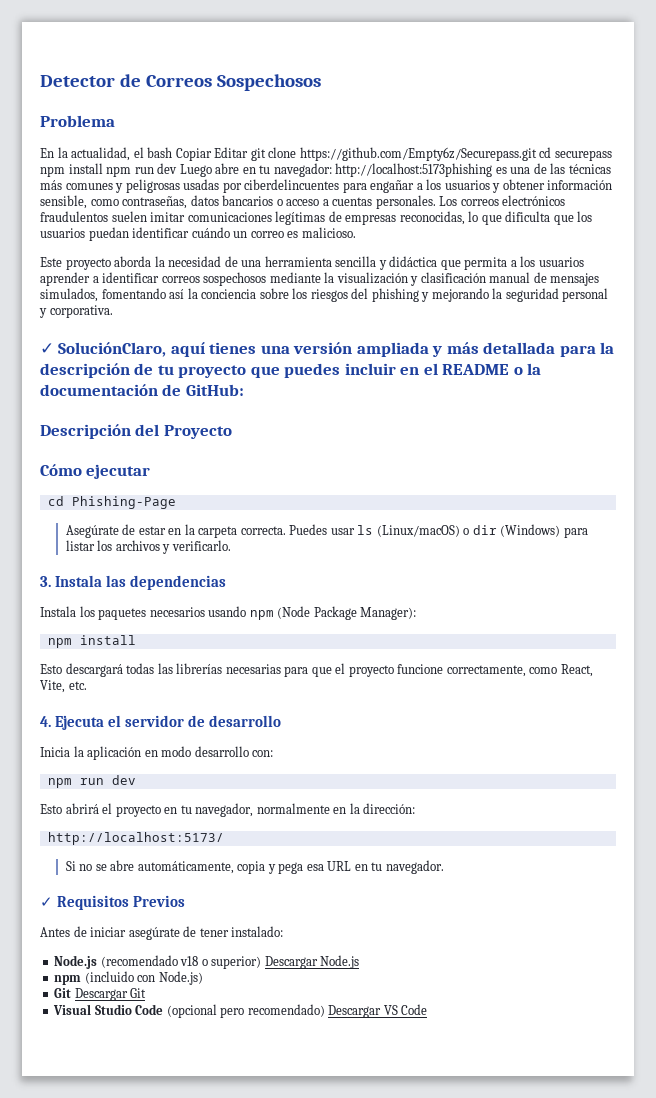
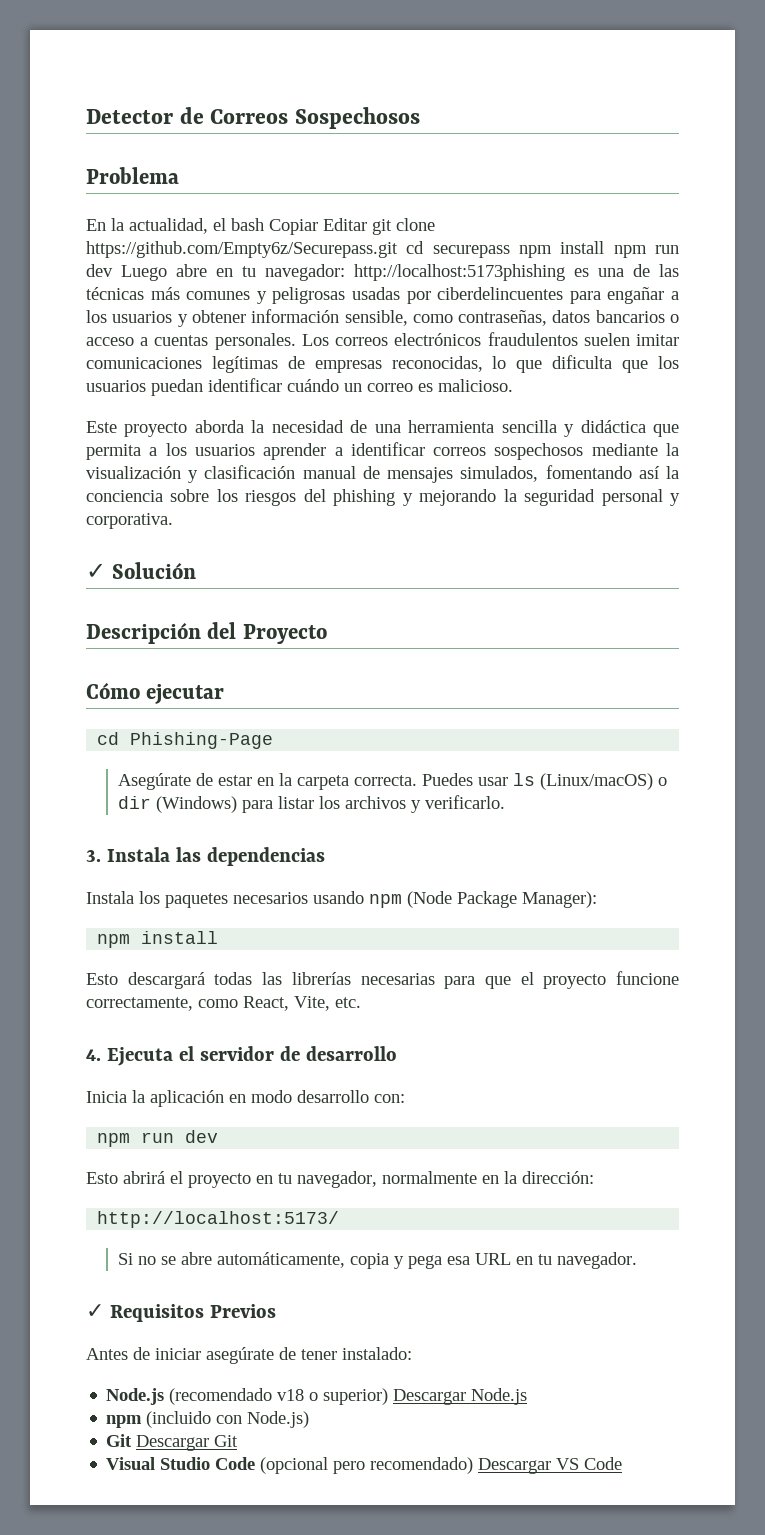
[58,342,615,357] [40,363,542,378] [40,384,244,396] SoluciónClaro, aquí tienes una versión ampliada y más detallada para la descripción de tu proyecto que puedes incluir en el README o la documentación de GitHub: -> [112,562,197,579] Solución

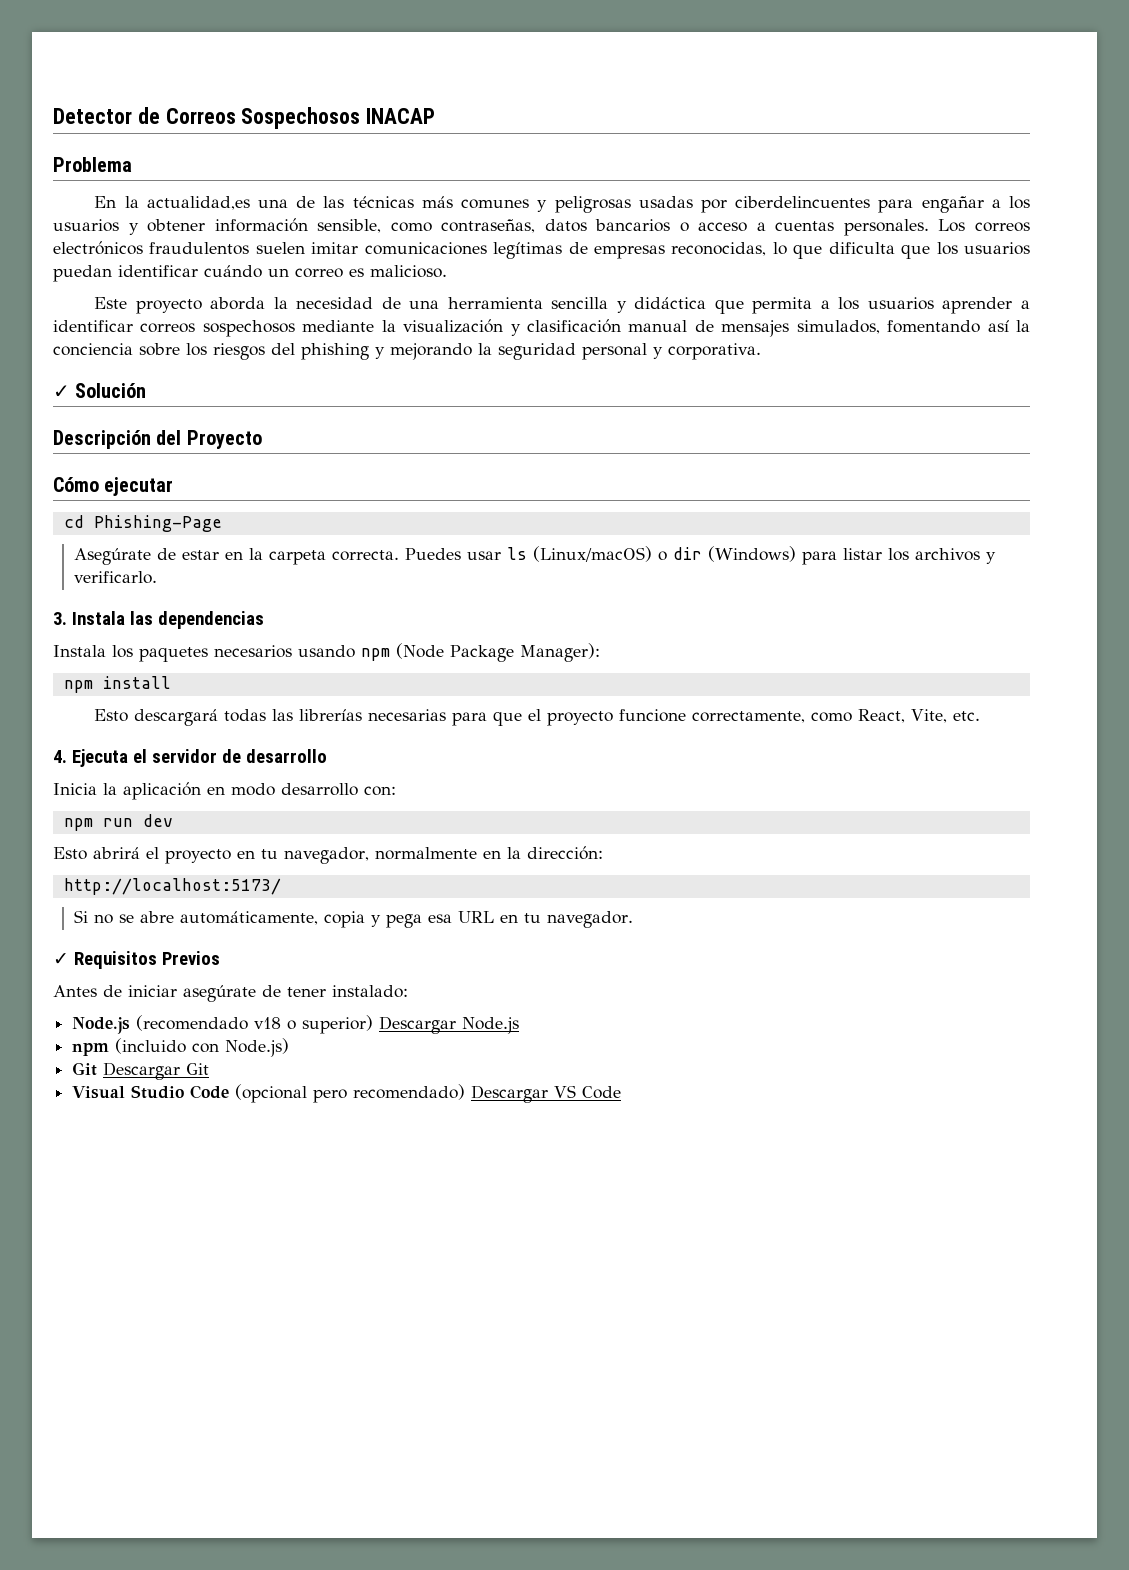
(420, 118) none -> [366,108,436,124] INACAP
[129,218,435,235] [86,241,679,258] [86,264,589,281] actualidad, el bash Copiar Editar git clone https://github.com/Empty6z/Securepass.git cd securepass npm install npm run dev Luego abre en tu navegador: http://localhost:5173phishing es -> [146,196,250,210] actualidad,es

